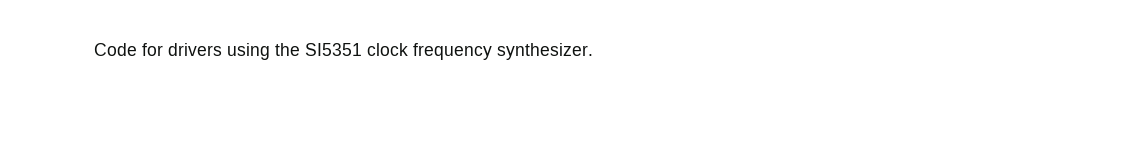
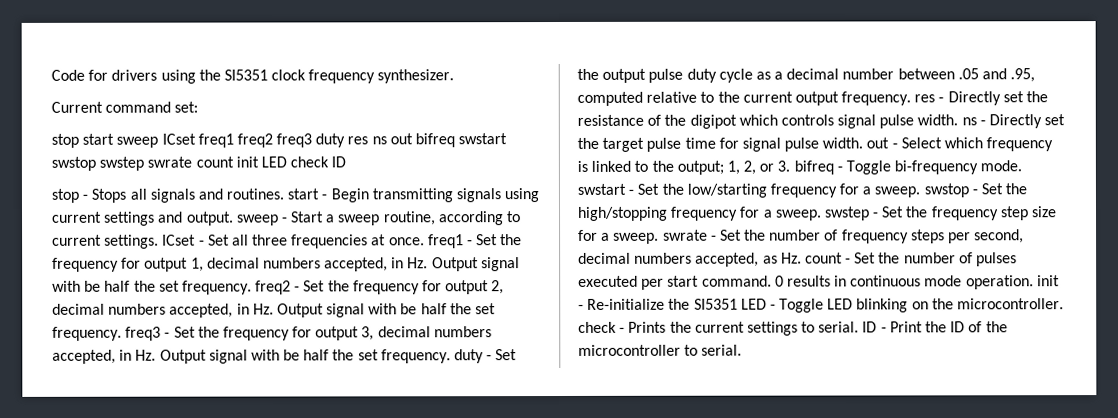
(593, 51) none -> [51,101,199,113] [51,133,508,148] [51,156,347,171] [51,188,540,203] [52,211,522,226] [52,234,523,249] [52,257,520,272] [52,280,505,295] [52,303,497,318] [52,326,492,341] [52,349,518,364] [577,68,1036,83] [577,91,1049,106] [577,114,1066,129] [577,137,1054,152] [577,160,1023,175] [577,183,1028,198] [577,206,1058,221] [578,229,1025,244] [578,252,1018,267] [578,275,1060,290] [578,298,1065,313] [578,321,1008,336] [578,344,743,356] // Current command set: // stop start sweep ICset freq1 freq2 freq3 duty res ns out bifreq swstart swstop swstep swrate count init LED check ID // stop - Stops all signals and routines. start - Begin transmitting signals using current settings and output. sweep - Start a sweep routine, according to current settings. ICset - Set all three frequencies at once. freq1 - Set the frequency for output 1, decimal numbers accepted, in Hz. Output signal with be half the set frequency. freq2 - Set the frequency for output 2, decimal numbers accepted, in Hz. Output signal with be half the set frequency. freq3 - Set the frequency for output 3, decimal numbers accepted, in Hz. Output signal with be half the set frequency. duty - Set the output pulse duty cycle as a decimal number between .05 and .95, computed relative to the current output frequency. res - Directly set the resistance of the digipot which controls signal pulse width. ns - Directly set the target pulse time for signal pulse width. out - Select which frequency is linked to the output; 1, 2, or 3. bifreq - Toggle bi-frequency mode. swstart - Set the low/starting frequency for a sweep. swstop - Set the high/stopping frequency for a sweep. swstep - Set the frequency step size for a sweep. swrate - Set the number of frequency steps per second, decimal numbers accepted, as Hz. count - Set the number of pulses executed per start command. 0 results in continuous mode operation. init - Re-initialize the SI5351 LED - Toggle LED blinking on the microcontroller. check - Prints the current settings to serial. ID - Print the ID of the microcontroller to serial.

